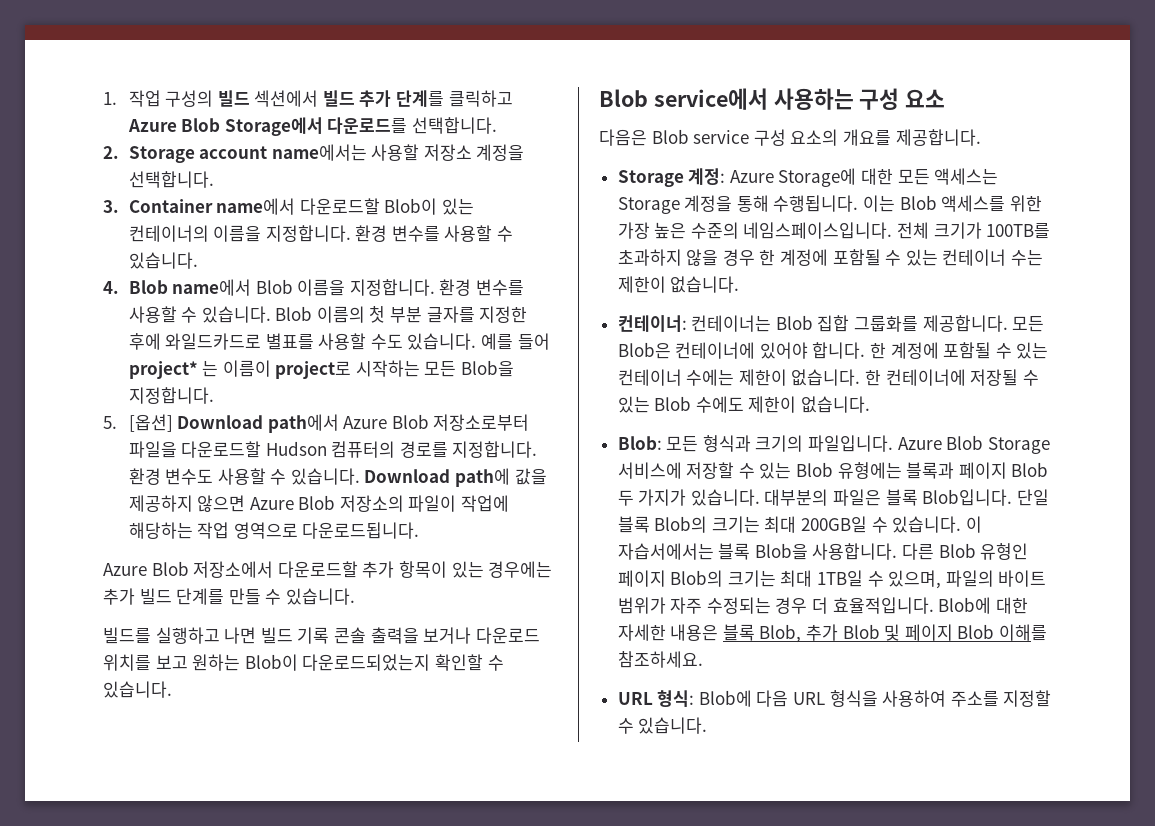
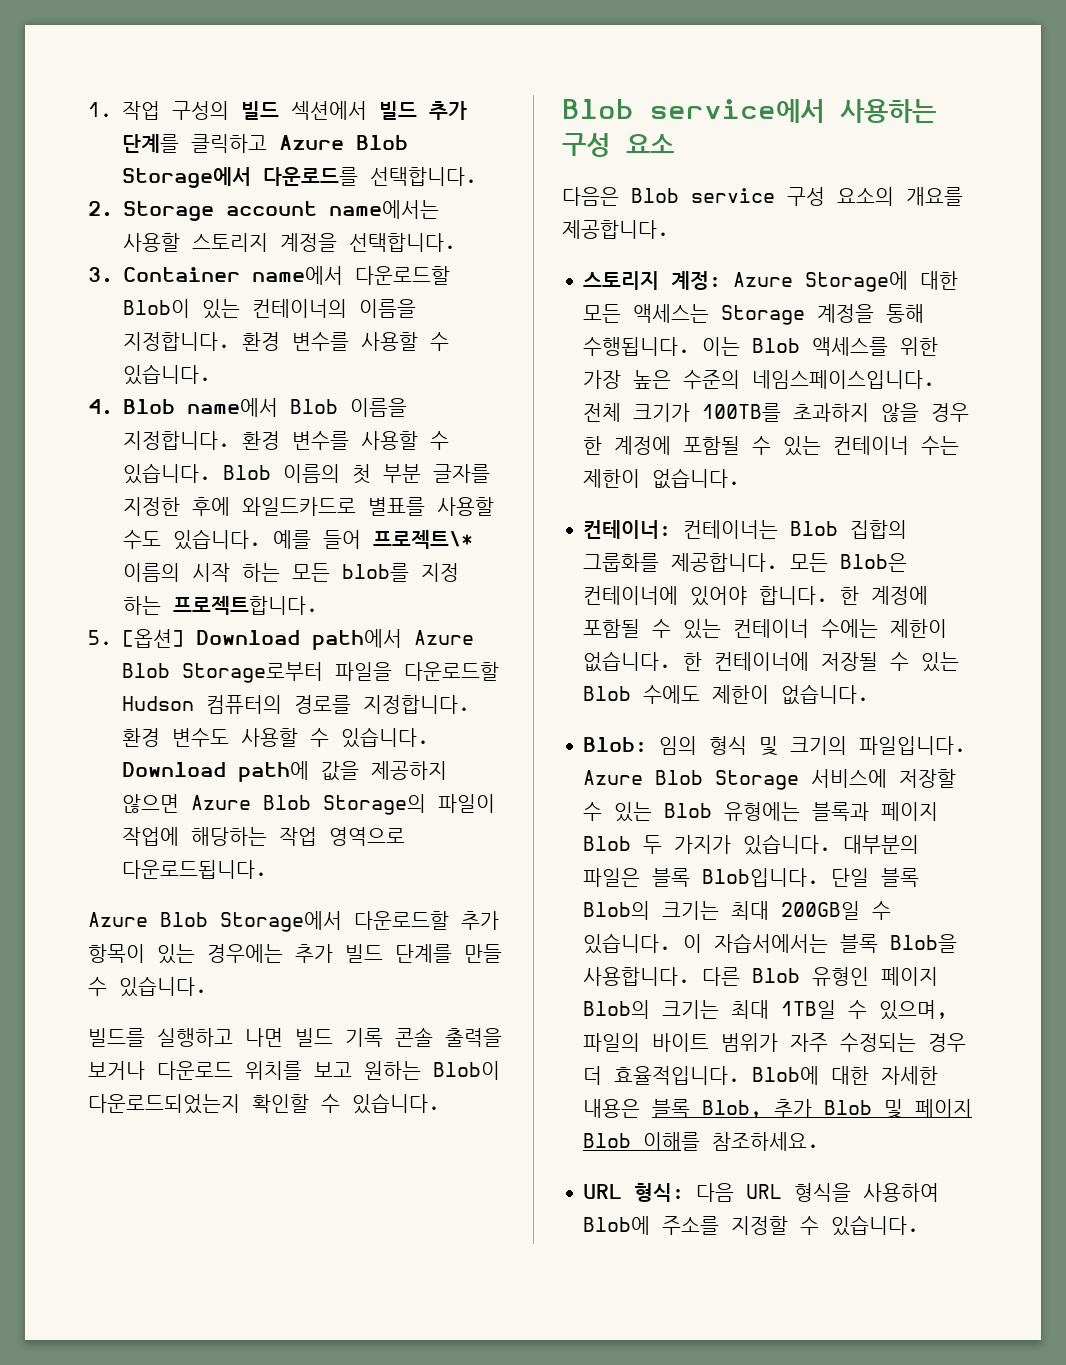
[423,144,472,161] 저장소 -> [191,233,268,252] 스토리지
[128,360,515,379] [128,387,214,404] project* 는 이름이 project로 시작하는 모든 Blob을 지정합니다. -> [372,530,473,549] [122,563,459,582] [122,596,318,615] 프로젝트\* 이름의 시작 하는 모든 blob를 지정 하는 프로젝트합니다.
[433,414,530,431] 저장소로부터 -> [181,662,323,683] Storage로부터
[339,495,404,512] 저장소의 -> [322,794,426,815] Storage의
[193,561,274,578] 저장소에서 -> [220,911,342,932] Storage에서
[617,170,684,187] Storage -> [583,271,660,290] 스토리지
[817,315,850,332] 집합 -> [850,520,908,539] 집합의
[666,435,751,452] 모든 형식과 -> [659,736,779,756] 임의 형식 및
[698,690,752,707] Blob에 -> (685, 1192) none
(947, 698) none -> [583,1216,651,1235] Blob에

